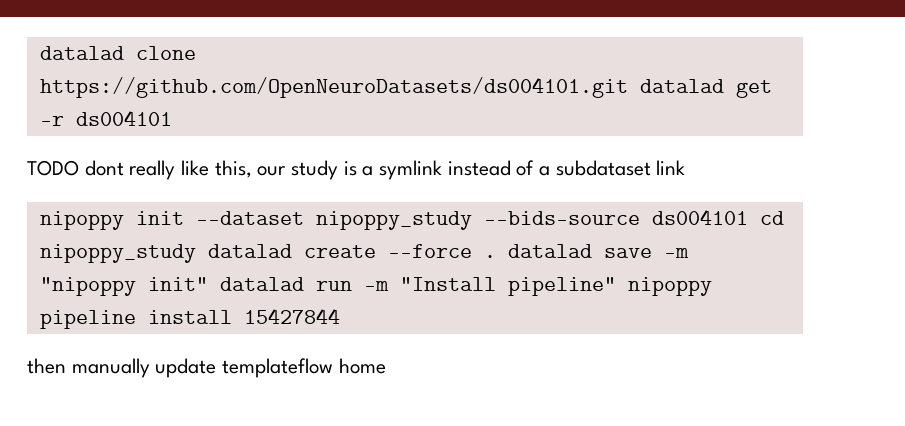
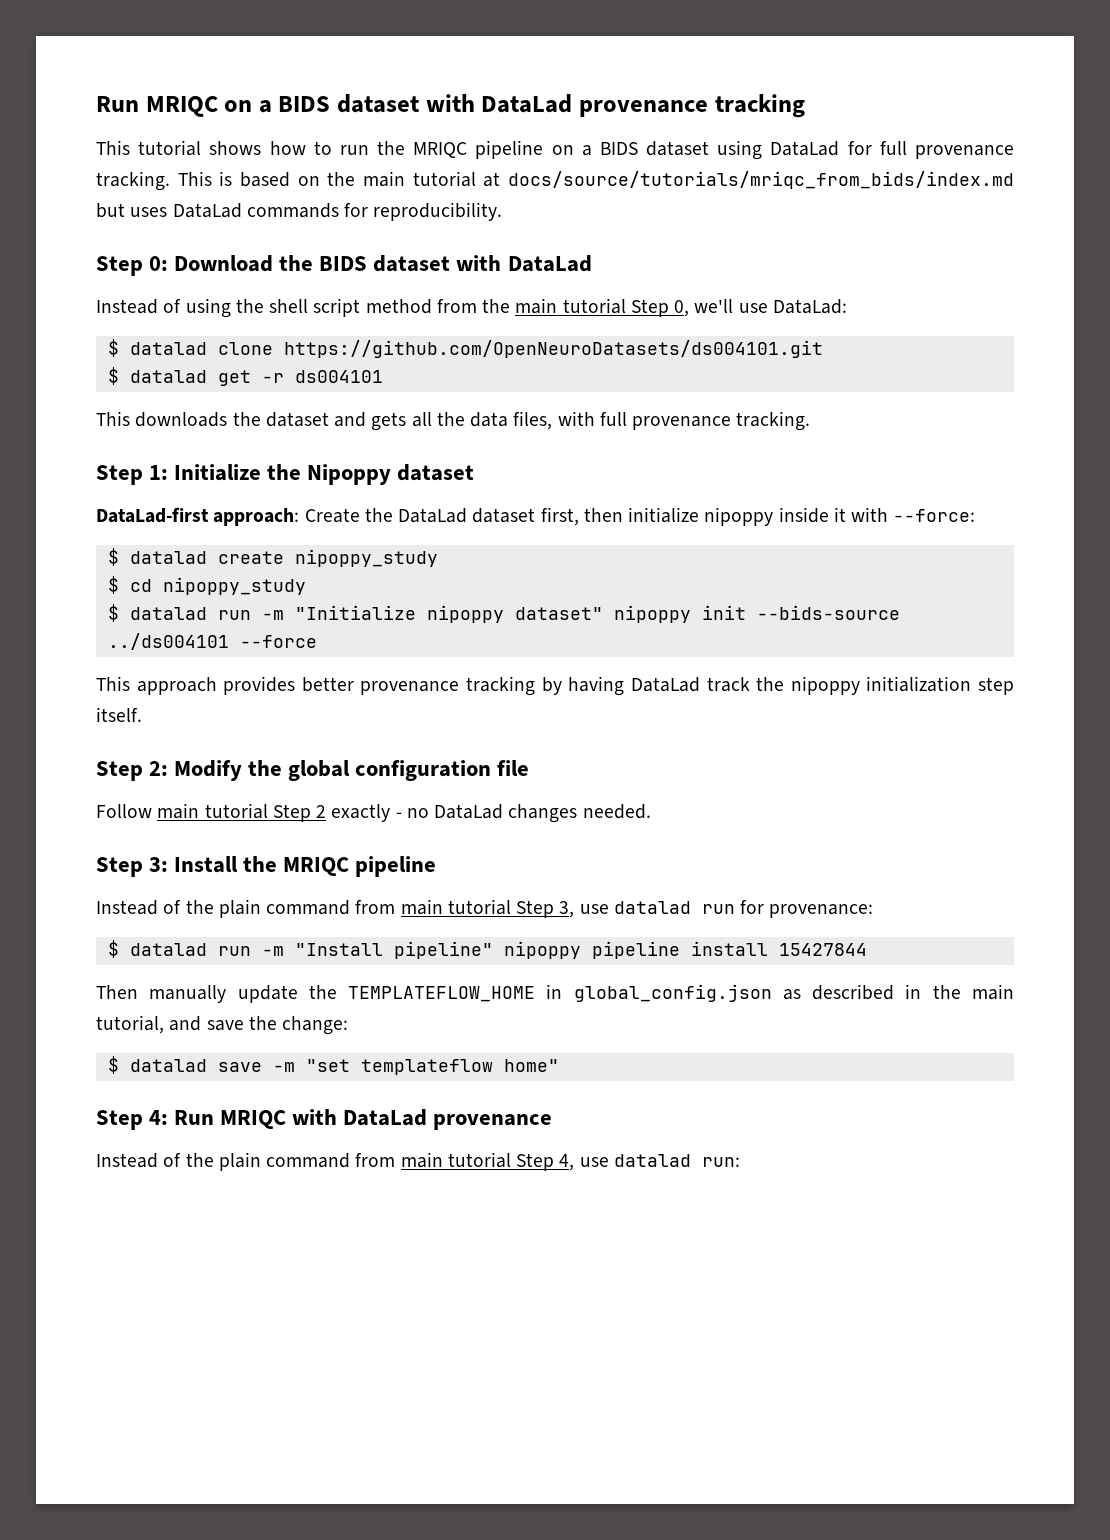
(39, 53) none -> [96,94,805,118] [96,140,1014,160] [96,171,1014,191] [96,202,503,221] [96,255,592,276] [96,298,847,318] [107,339,119,357] Run MRIQC on a BIDS dataset with DataLad provenance tracking // This tutorial shows how to run the MRIQC pipeline on a BIDS dataset using DataLad for full provenance tracking. This is based on the main tutorial at docs/source/tutorials/mriqc_from_bids/index.md but uses DataLad commands for reproducibility. // Step 0: Download the BIDS dataset with DataLad // Instead of using the shell script method from the main tutorial Step 0, we'll use DataLad: // $
(628, 87) none -> [107,367,119,385] // $
[27,160,686,180] [39,209,784,230] [39,244,689,263] [39,277,208,296] TODO dont really like this, our study is a symlink instead of a subdataset link // nipoppy init --dataset nipoppy_study --bids-source ds004101 cd nipoppy_study datalad create --force . datalad save -m "nipoppy init" -> [96,411,811,431] [96,464,475,485] [96,507,976,526] [107,548,438,567] [107,576,306,595] [107,604,900,623] [107,633,317,650] [96,676,1014,696] [96,707,142,722] [96,760,530,781] [96,803,651,823] [96,856,437,877] [96,899,874,918] [107,940,119,958] This downloads the dataset and gets all the data files, with full provenance tracking. // Step 1: Initialize the Nipoppy dataset // DataLad-first approach: Create the DataLad dataset first, then initialize nipoppy inside it with --force: // $ datalad create nipoppy_study // $ cd nipoppy_study // $ datalad run -m "Initialize nipoppy dataset" nipoppy init --bids-source ../ds004101 --force // This approach provides better provenance tracking by having DataLad track the nipoppy initialization step itself. // Step 2: Modify the global configuration file // Follow main tutorial Step 2 exactly - no DataLad changes needed. // Step 3: Install the MRIQC pipeline // Instead of the plain command from main tutorial Step 3, use datalad run for provenance: // $
[27,358,66,374] then -> [96,985,138,999] Then
[222,358,386,378] templateflow home -> [308,984,1014,1002] [96,1015,349,1035] [107,1056,559,1075] [96,1109,553,1130] [96,1152,740,1171] the TEMPLATEFLOW_HOME in global_config.json as described in the main tutorial, and save the change: // $ datalad save -m "set templateflow home" // Step 4: Run MRIQC with DataLad provenance // Instead of the plain command from main tutorial Step 4, use datalad run:

